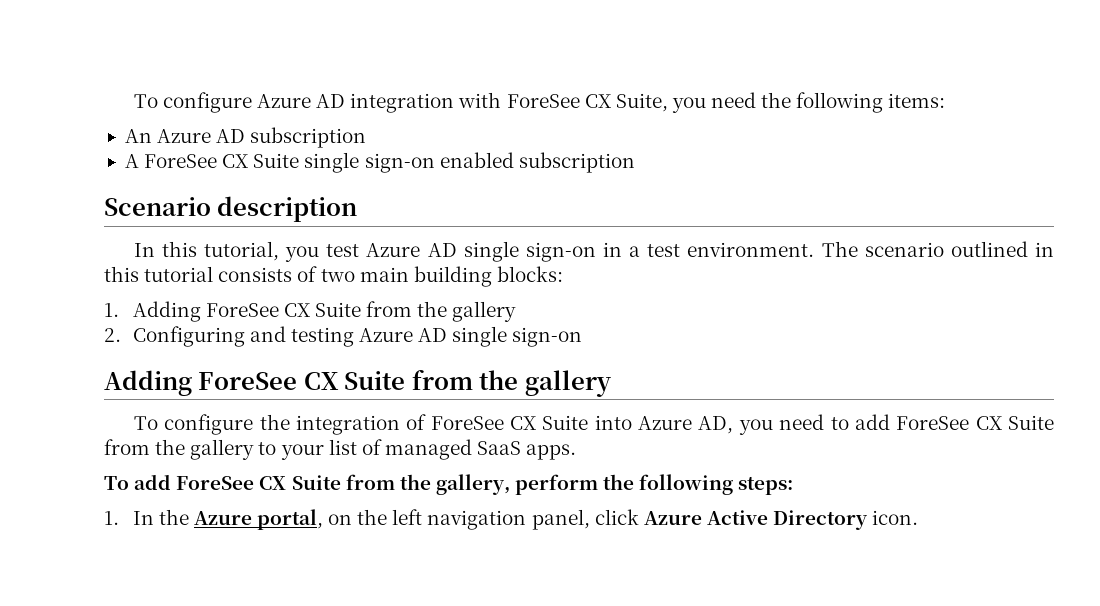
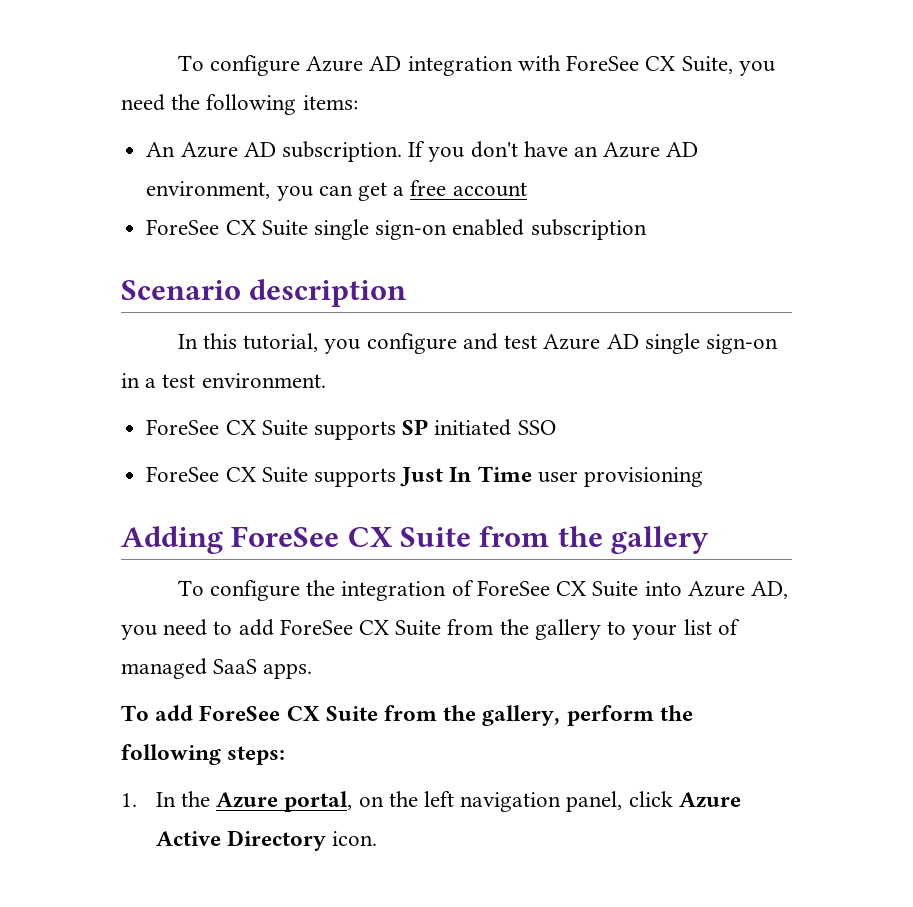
[250,127,367,148] [124,154,139,168] subscription // A -> [281,141,699,162] [146,180,527,201] subscription. If you don't have an Azure AD environment, you can get a free account //
(320, 254) none -> [366,333,498,354] configure and
[821,241,1055,257] [104,266,563,287] [104,301,517,322] [104,326,583,347] The scenario outlined in this tutorial consists of two main building blocks: // 1. Adding ForeSee CX Suite from the gallery // 2. Configuring and testing Azure AD single sign-on -> [146,419,556,440] [146,466,703,487] // ForeSee CX Suite supports SP initiated SSO // ForeSee CX Suite supports Just In Time user provisioning

